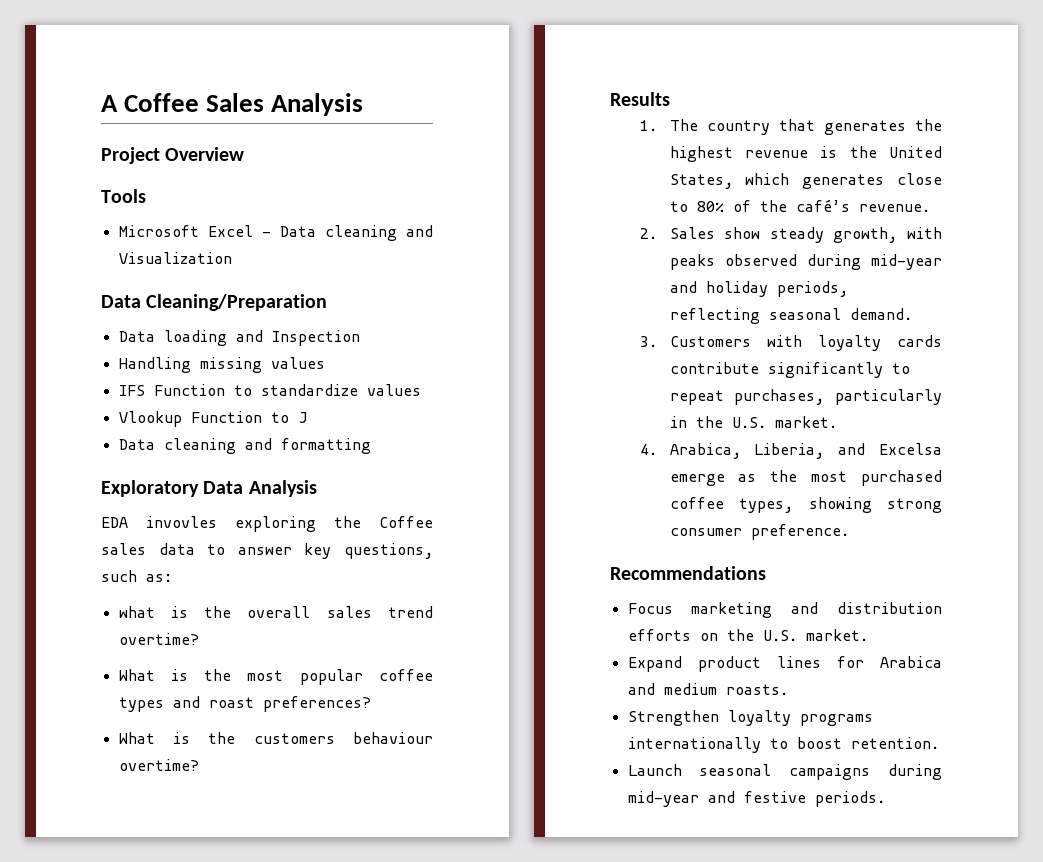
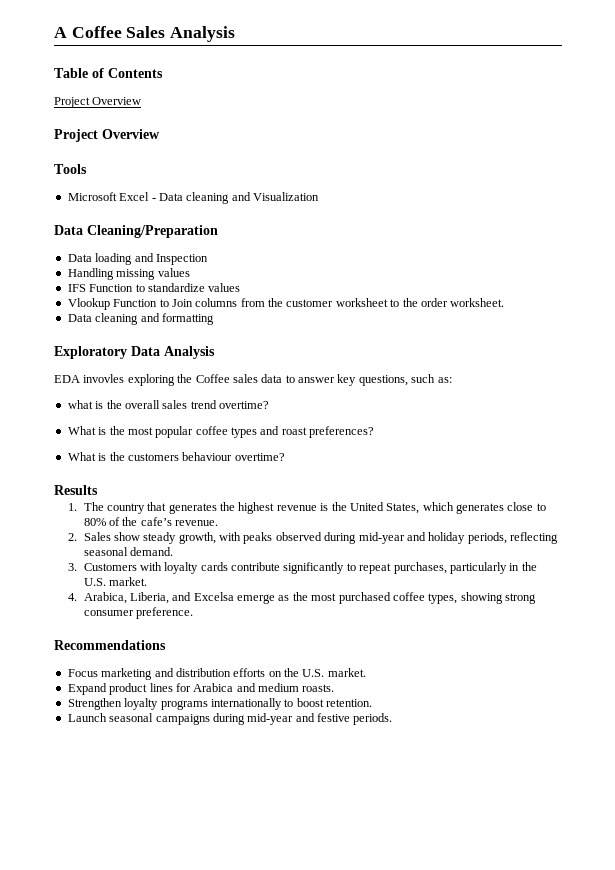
(364, 104) none -> [54,68,163,78] [54,97,142,108] // Table of Contents // Project Overview
[297,412,307,423] J -> [171,298,505,307] Join columns from the customer worksheet to the order worksheet.
[795,199,850,212] café’s -> [140,517,172,526] cafe’s

